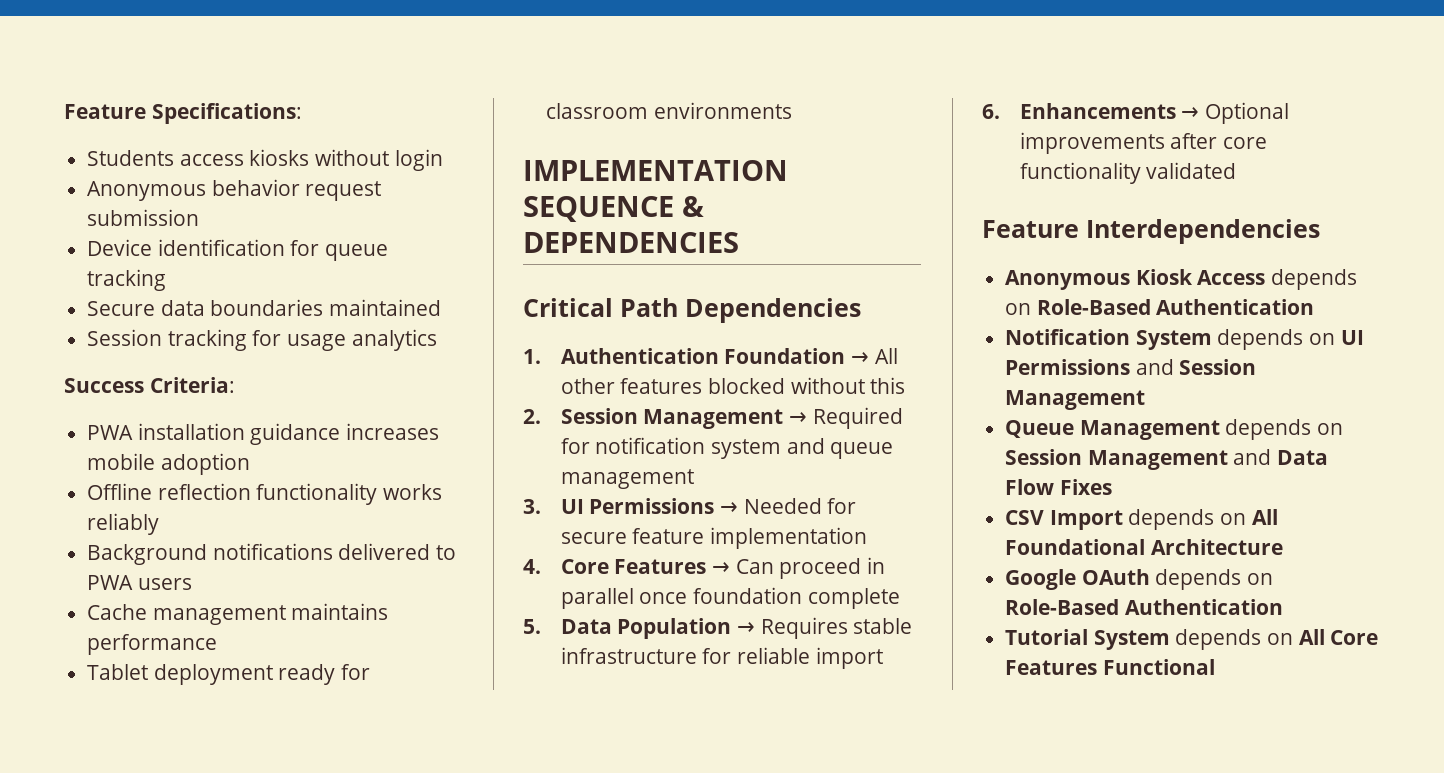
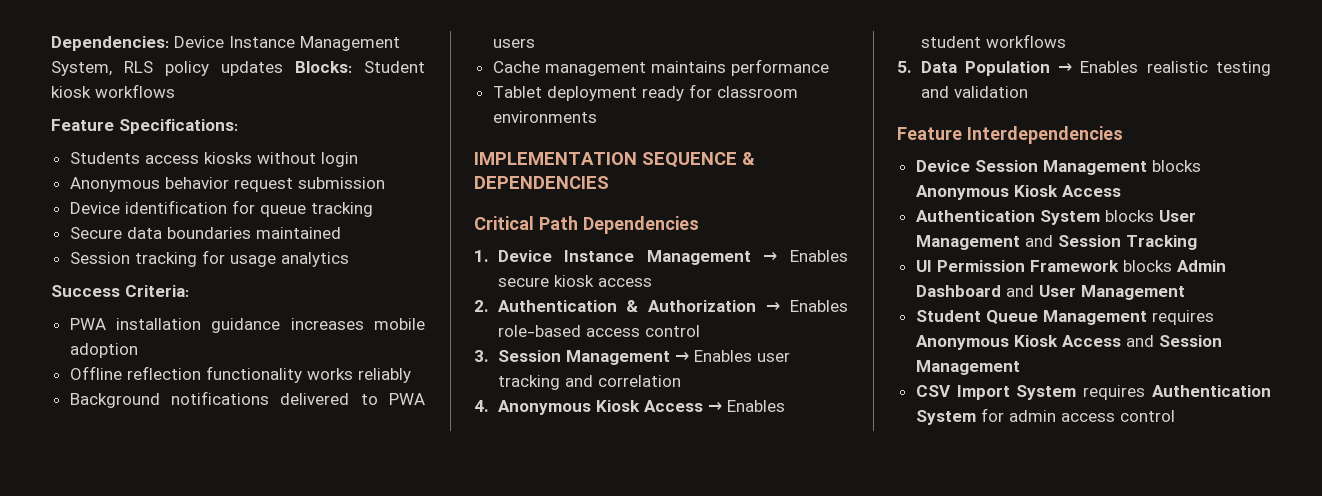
(64, 111) none -> [51,36,400,51] [51,61,425,76] [51,84,175,98] Dependencies: Device Instance Management System, RLS policy updates Blocks: Student kiosk workflows //
[560,348,898,364] [560,377,906,394] [523,407,903,429] [560,437,894,459] [560,469,694,489] [523,498,857,514] [560,527,867,549] [523,557,886,579] [560,587,900,609] [523,617,913,639] [560,647,883,669] [982,102,1289,124] [1019,132,1267,154] [1019,162,1237,184] [982,219,1320,244] [1005,269,1358,290] [1005,299,1315,315] [1005,329,1364,350] [1005,359,1257,375] [1005,390,1146,410] [1005,419,1344,440] [1005,449,1329,470] [1005,479,1112,495] [1005,509,1278,530] [1005,539,1283,555] [1005,569,1274,590] [1005,599,1283,615] [1005,629,1379,650] [1005,659,1215,675] Authentication Foundation → All other features blocked without this // 2. Session Management → Required for notification system and queue management // 3. UI Permissions → Needed for secure feature implementation // 4. Core Features → Can proceed in parallel once foundation complete // 5. Data Population → Requires stable infrastructure for reliable import // 6. Enhancements → Optional improvements after core functionality validated // Feature Interdependencies // Anonymous Kiosk Access depends on Role-Based Authentication // Notification System depends on UI Permissions and Session Management // Queue Management depends on Session Management and Data Flow Fixes // CSV Import depends on All Foundational Architecture // Google OAuth depends on Role-Based Authentication // Tutorial System depends on All Core Features Functional -> [497,250,848,265] [497,275,652,287] [474,300,848,312] [497,325,700,337] [474,350,790,365] [497,375,681,390] [474,400,785,415] [920,34,1066,48] [897,61,1271,76] [920,86,1028,98] [897,126,1123,144] [915,160,1201,175] [915,185,1121,200] [915,210,1196,225] [915,235,1197,250] [915,260,1226,272] [915,285,1185,300] [915,310,1214,325] [915,335,1222,350] [915,360,1020,375] [915,385,1271,400] [915,408,1175,425] Device Instance Management → Enables secure kiosk access // 2. Authentication & Authorization → Enables role-based access control // 3. Session Management → Enables user tracking and correlation // 4. Anonymous Kiosk Access → Enables student workflows // 5. Data Population → Enables realistic testing and validation // Feature Interdependencies // Device Session Management blocks Anonymous Kiosk Access // Authentication System blocks User Management and Session Tracking // UI Permission Framework blocks Admin Dashboard and User Management // Student Queue Management requires Anonymous Kiosk Access and Session Management // CSV Import System requires Authentication System for admin access control

